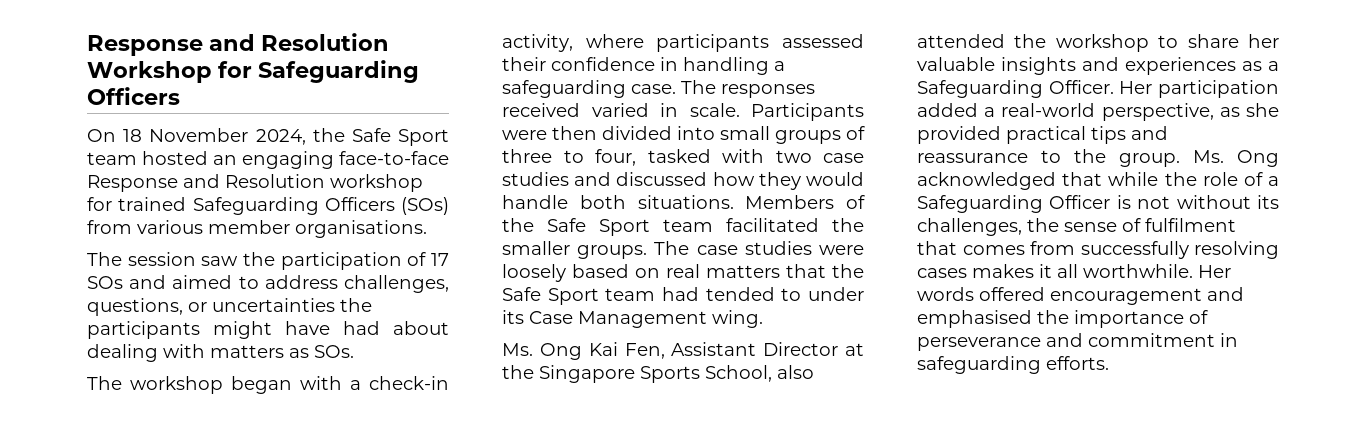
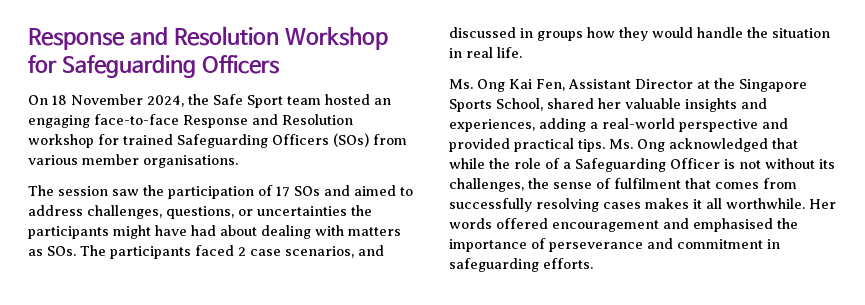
[87,376,449,394] [502,34,864,52] [502,57,785,75] [502,80,815,98] [502,103,864,121] [502,126,865,144] [502,149,864,166] [502,172,864,190] [502,195,865,209] [502,218,864,236] [502,241,864,259] [502,264,864,282] [502,287,864,305] [502,310,763,328] // The workshop began with a check-in activity, where participants assessed their confidence in handling a safeguarding case. The responses received varied in scale. Participants were then divided into small groups of three to four, tasked with two case studies and discussed how they would handle both situations. Members of the Safe Sport team facilitated the smaller groups. The case studies were loosely based on real matters that the Safe Sport team had tended to under its Case Management wing. -> [80,245,384,259] [449,27,830,41] [449,47,522,58] The participants faced 2 case scenarios, and discussed in groups how they would handle the situation in real life.
[777,365,814,379] [917,34,1279,52] [917,57,1279,75] [917,80,1279,98] [917,103,1279,121] [917,126,1168,144] [917,149,1180,167] also attended the workshop to share her valuable insights and experiences as a Safeguarding Officer. Her participation added a real-world perspective, as she provided practical tips and reassurance to the group. -> [547,98,767,112] [449,118,788,132] [449,138,605,152] shared her valuable insights and experiences, adding a real-world perspective and provided practical tips.

